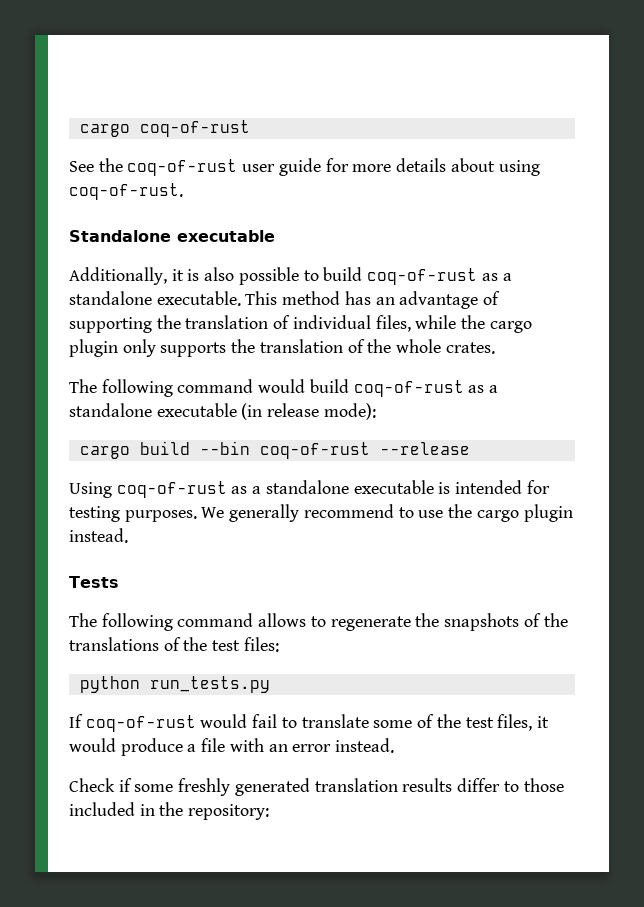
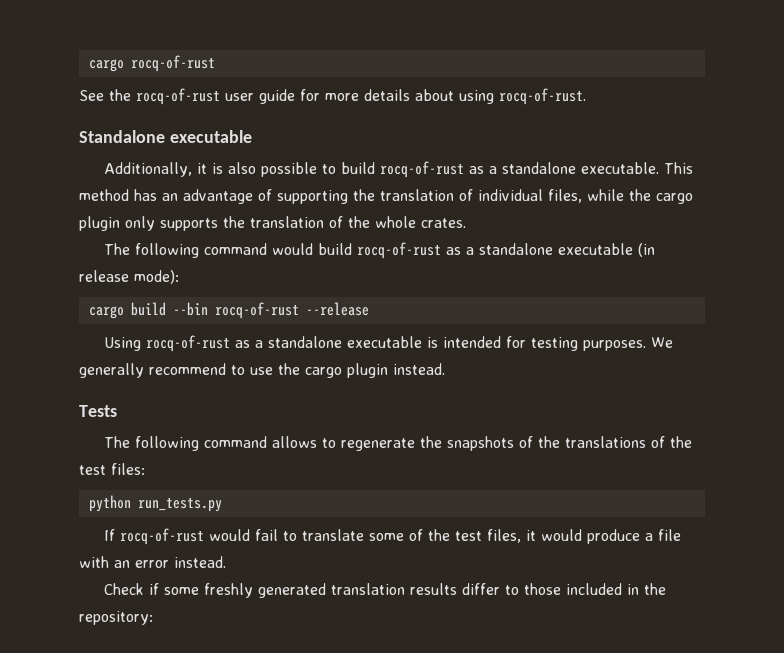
[79,120,250,137] cargo coq-of-rust -> [88,55,215,72] cargo rocq-of-rust
[127,159,238,176] coq-of-rust -> [136,88,220,105] rocq-of-rust
[69,183,183,200] coq-of-rust. -> [499,88,586,105] rocq-of-rust.
[367,268,478,285] coq-of-rust -> [379,161,464,178] rocq-of-rust
[353,380,464,397] coq-of-rust -> [356,242,441,259] rocq-of-rust
[259,442,370,459] coq-of-rust -> [214,302,299,319] rocq-of-rust
[116,481,227,498] coq-of-rust -> [145,335,230,352] rocq-of-rust
[85,715,196,732] coq-of-rust -> [119,528,204,545] rocq-of-rust

